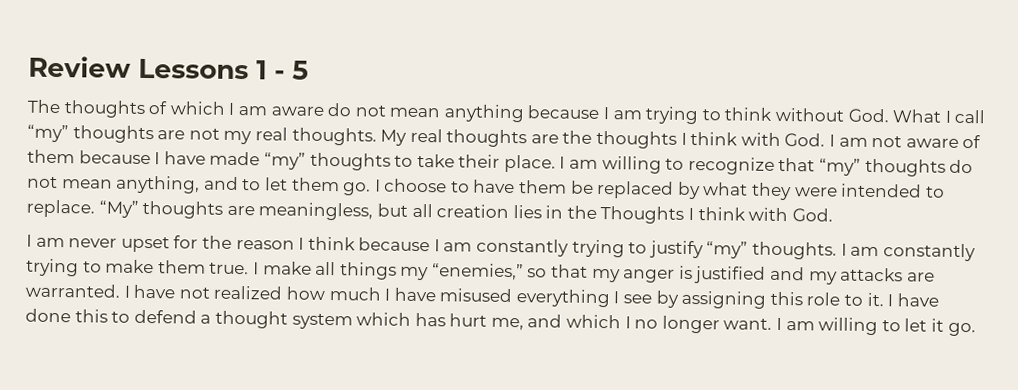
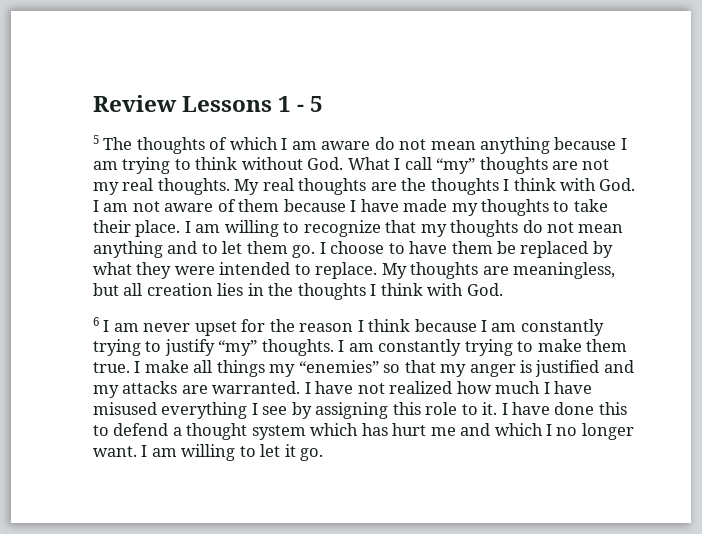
(309, 70) none -> [93,135,99,144] 5
[263,152,306,170] “my” -> [451,203,478,216] my
[819,158,862,176] “my” -> [420,224,447,237] my
[116,175,201,194] anything, -> [93,241,163,258] anything
[98,200,139,218] “My” -> [381,263,407,279] My
[600,206,685,224] Thoughts -> [297,283,366,300] thoughts
(833, 215) none -> [93,317,99,326] 6
[431,263,524,281] “enemies,” -> [298,360,379,373] “enemies”
[490,317,524,331] me, -> [430,427,456,436] me

